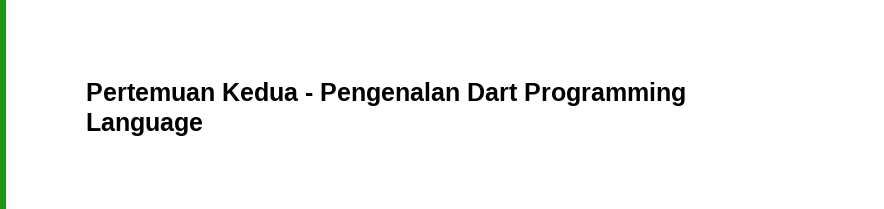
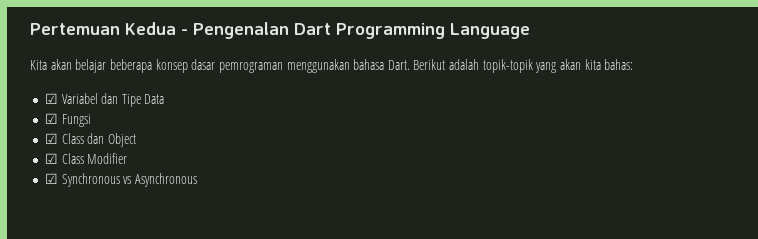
(203, 124) none -> [30,59,634,73] [44,93,165,107] [44,113,91,127] [44,133,136,147] [44,153,128,164] [44,173,197,187] // Kita akan belajar beberapa konsep dasar pemrograman menggunakan bahasa Dart. Berikut adalah topik-topik yang akan kita bahas: // ☑ Variabel dan Tipe Data // ☑ Fungsi // ☑ Class dan Object // ☑ Class Modifier // ☑ Synchronous vs Asynchronous

